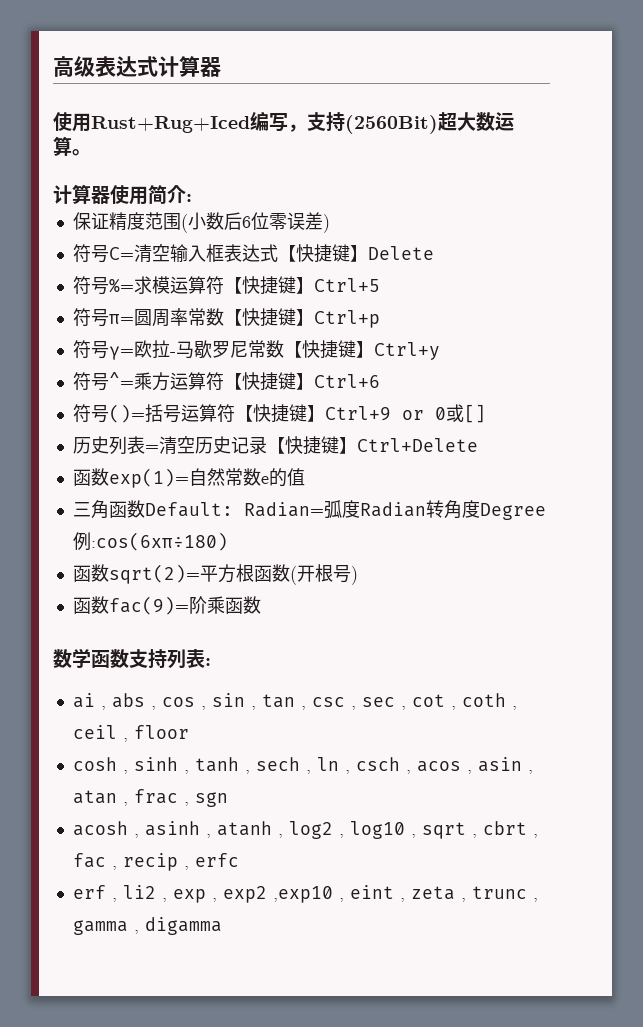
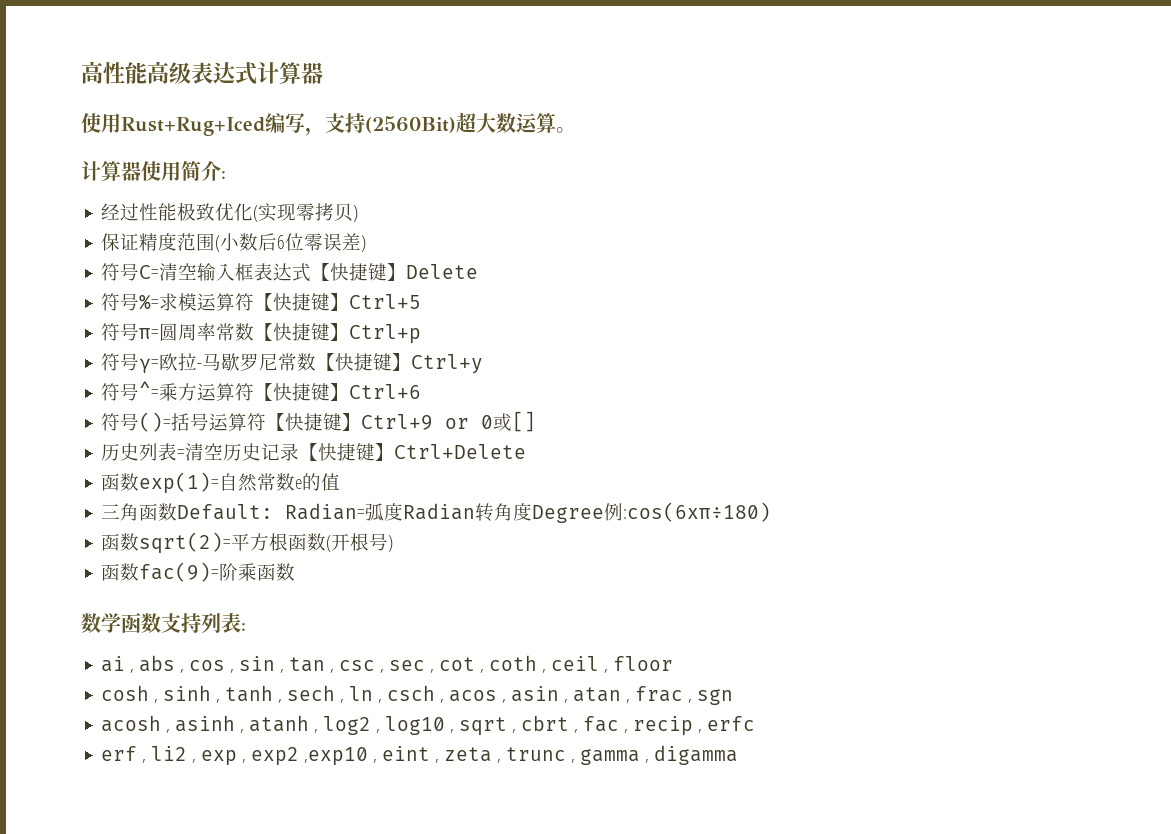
[53,56,74,77] 高 -> [81,61,169,84] 高性能高
(192, 198) none -> [101,202,359,222] // 经过性能极致优化(实现零拷贝)

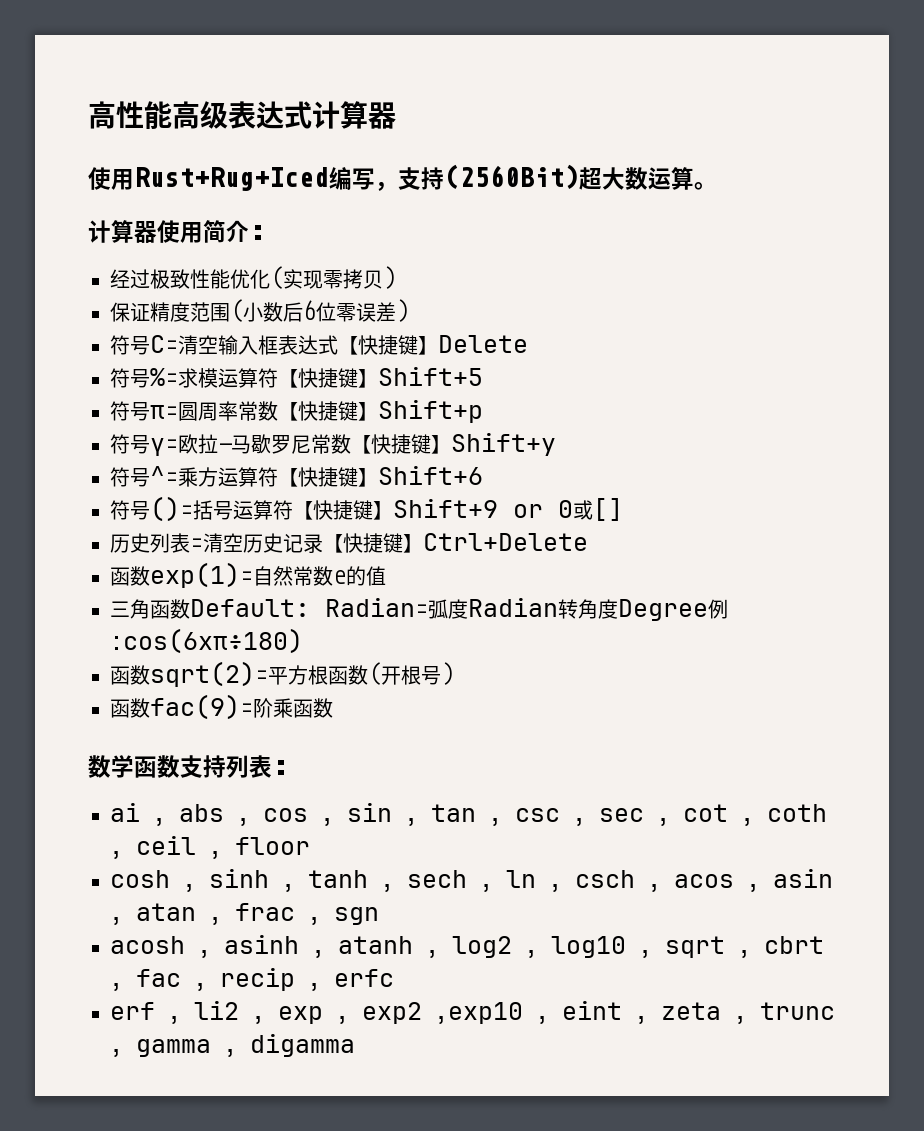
[139,202,216,221] 性能极致 -> [150,269,230,289] 极致性能
[349,294,422,309] Ctrl+5 -> [378,367,483,386] Shift+5
[349,324,422,344] Ctrl+p -> [378,400,483,423] Shift+p
[411,354,484,374] Ctrl+y -> [451,433,556,456] Shift+y
[349,384,422,399] Ctrl+6 -> [378,466,483,485] Shift+6
[361,414,434,430] Ctrl+9 -> [393,499,498,518] Shift+9

